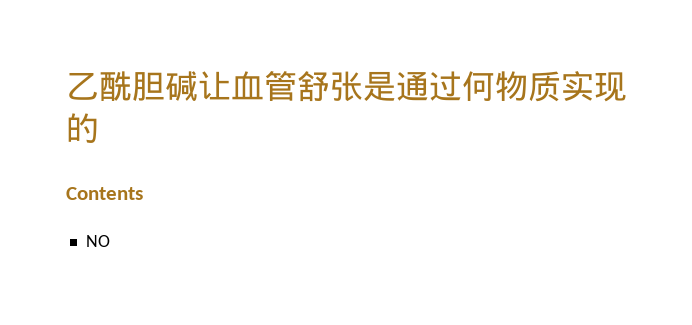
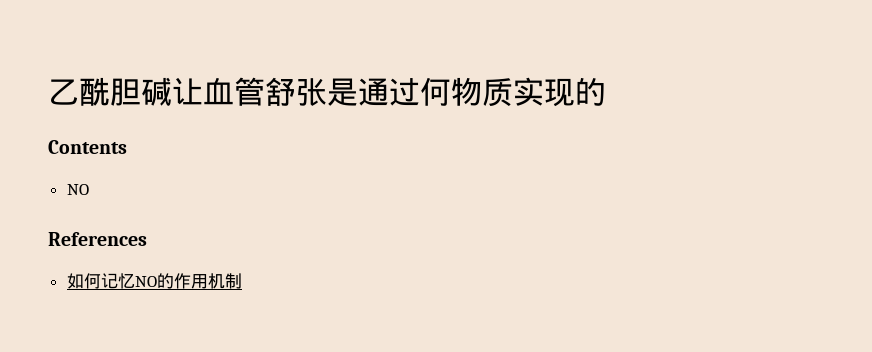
(110, 241) none -> [48,232,147,246] [66,273,242,289] // References // 如何记忆NO的作用机制

